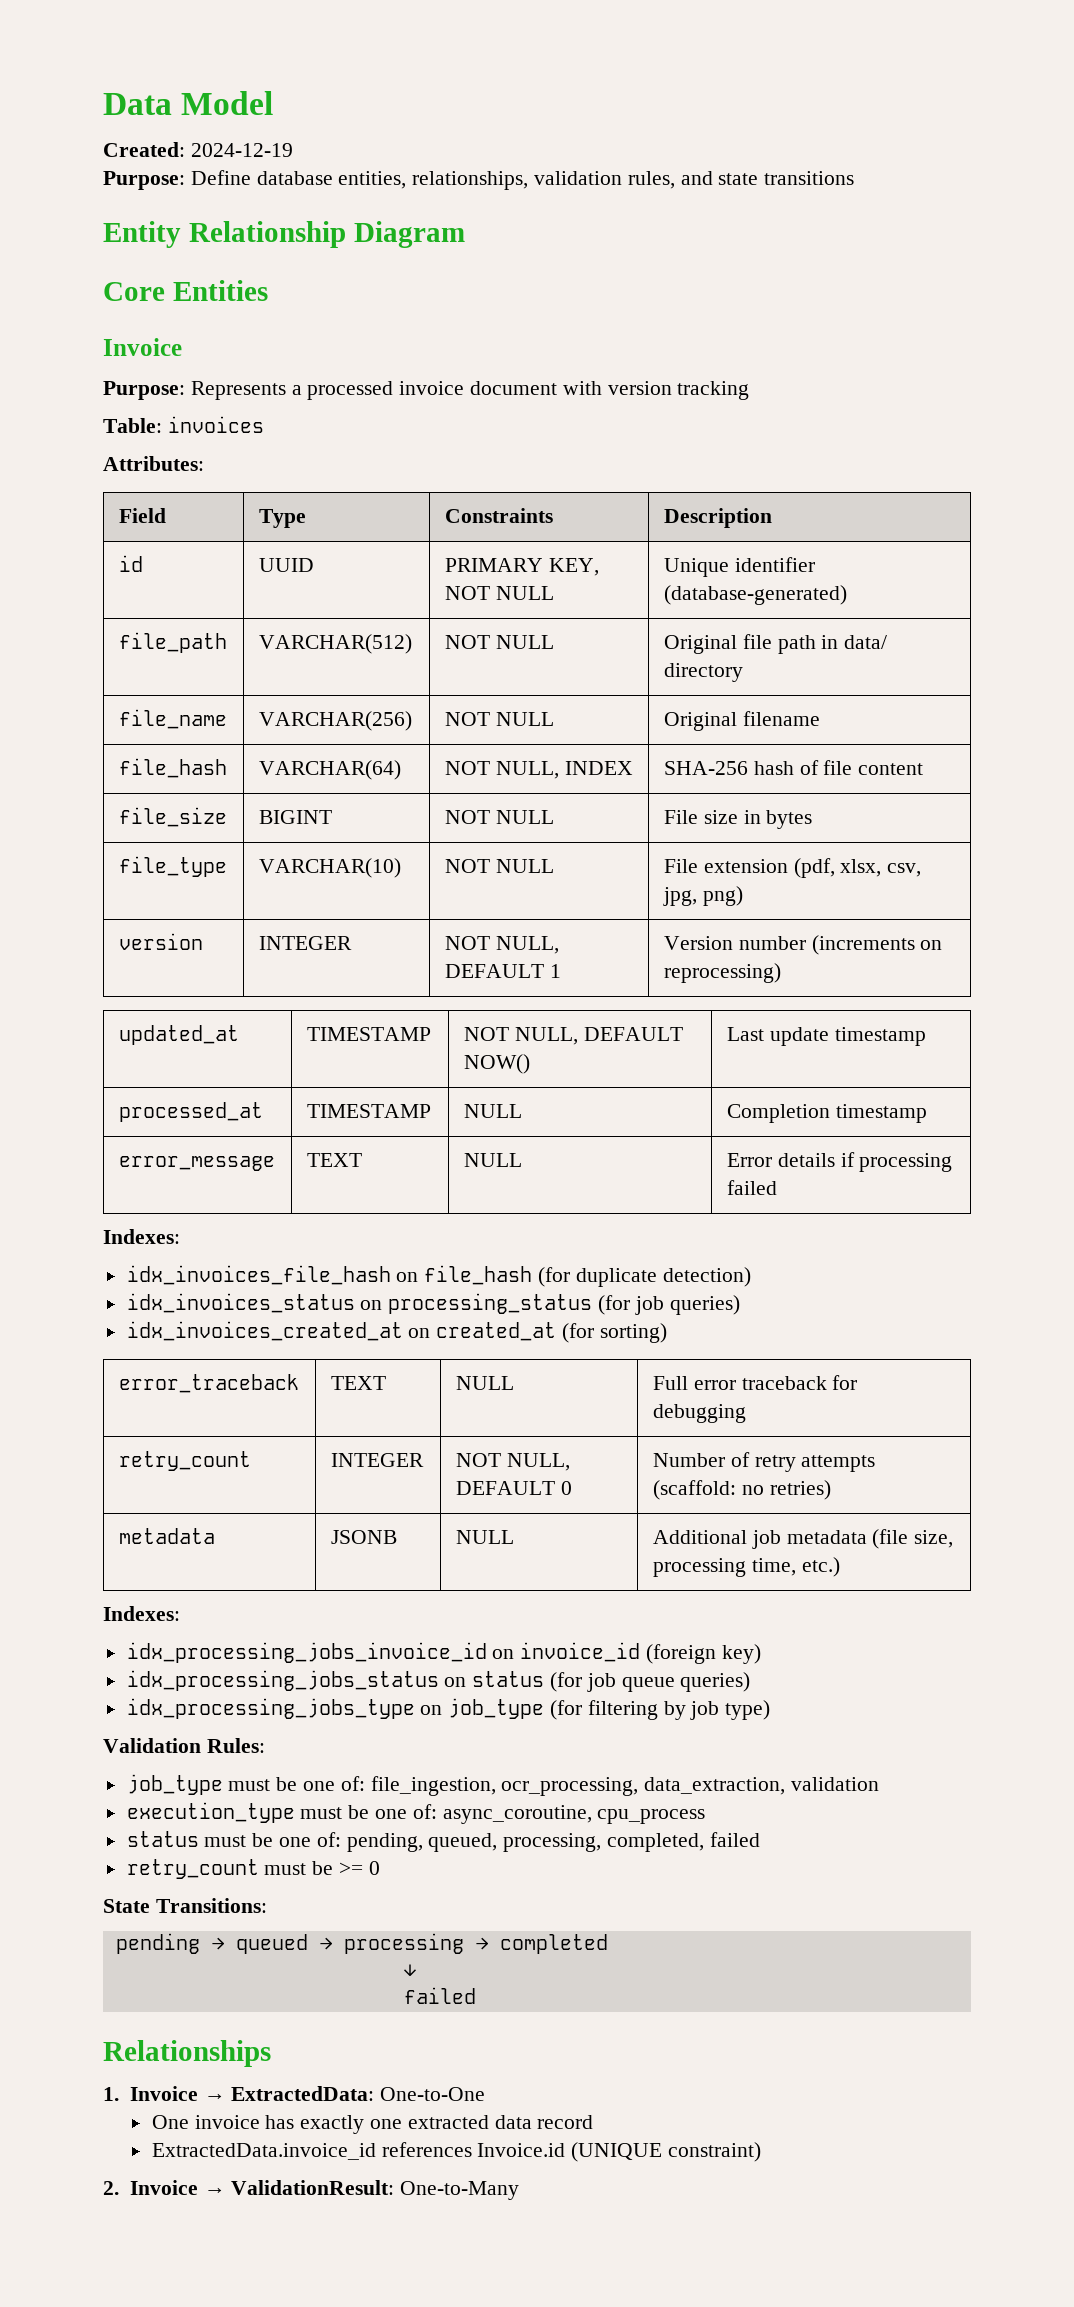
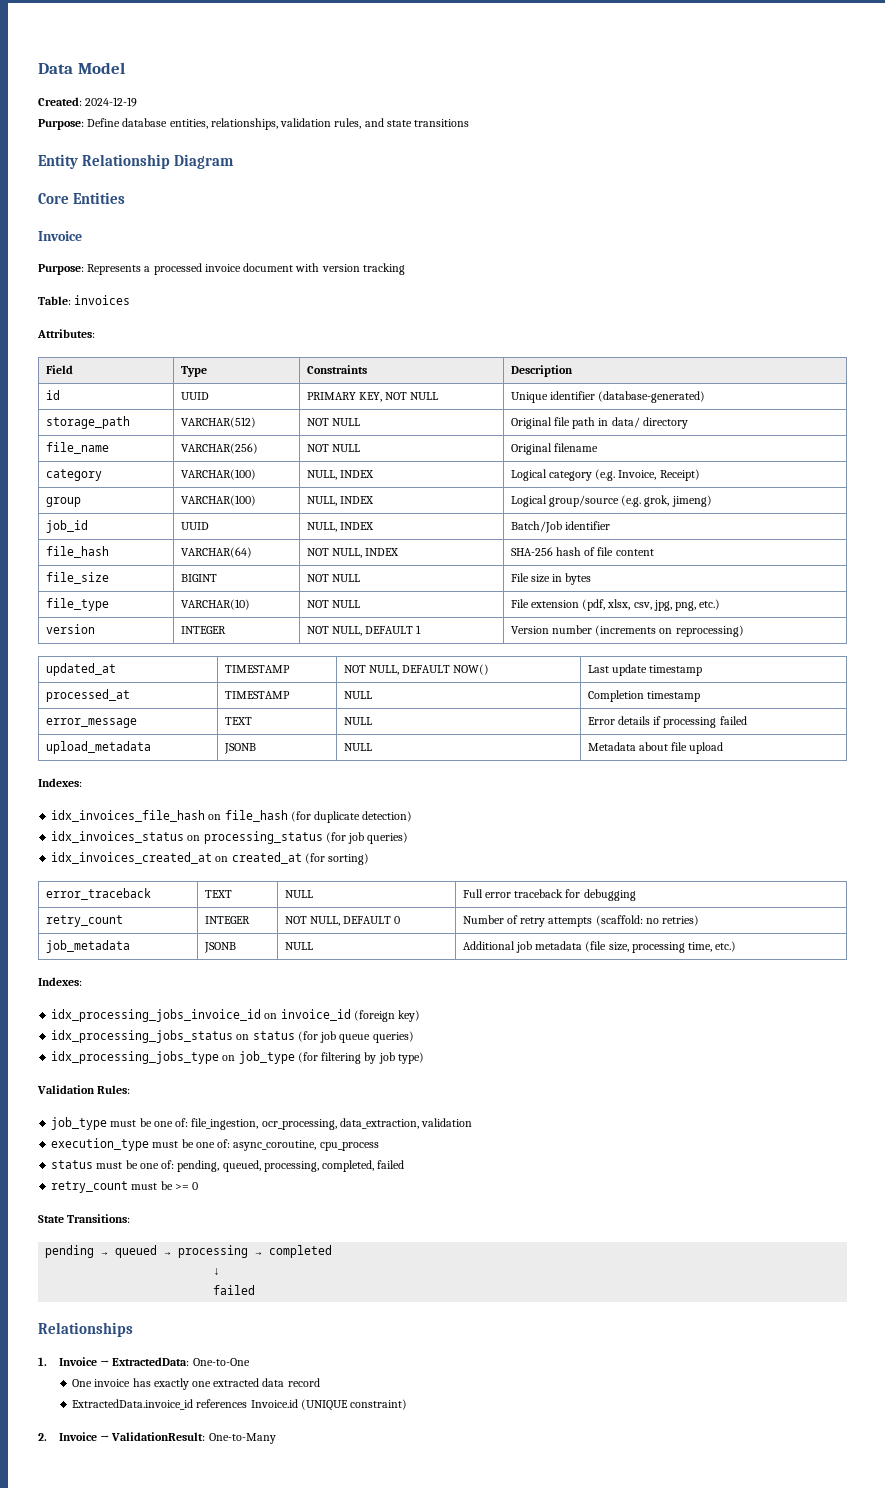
[118,632,227,653] file_path -> [45,416,130,429] storage_path
(820, 718) none -> [45,469,102,481] [180,469,256,480] [306,470,374,480] [510,469,700,481] [45,497,81,507] [180,495,256,506] [306,496,374,506] [510,495,712,507] [45,520,88,533] [180,522,209,530] [306,522,374,532] [510,521,610,533] // category | VARCHAR(100) | NULL, INDEX | Logical category (e.g. Invoice, Receipt) // group | VARCHAR(100) | NULL, INDEX | Logical group/source (e.g. grok, jimeng) // job_id | UUID | NULL, INDEX | Batch/Job identifier
[702,886,743,906] png) -> [675,599,721,611] png, etc.)
(777, 1187) none -> [45,741,151,754] [223,743,256,754] [343,743,372,751] [587,742,724,754] // upload_metadata | JSONB | NULL | Metadata about file upload
[118,1528,215,1544] metadata -> [45,940,130,953] job_metadata

